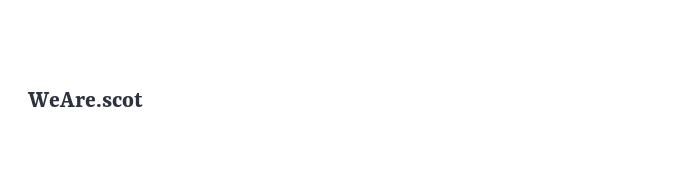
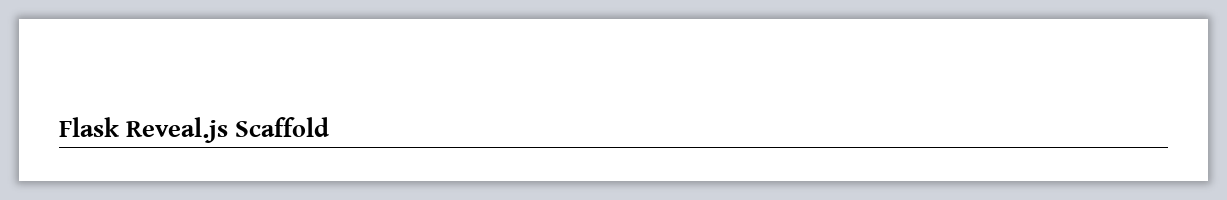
[27,92,143,107] WeAre.scot -> [59,117,330,143] Flask Reveal.js Scaffold

